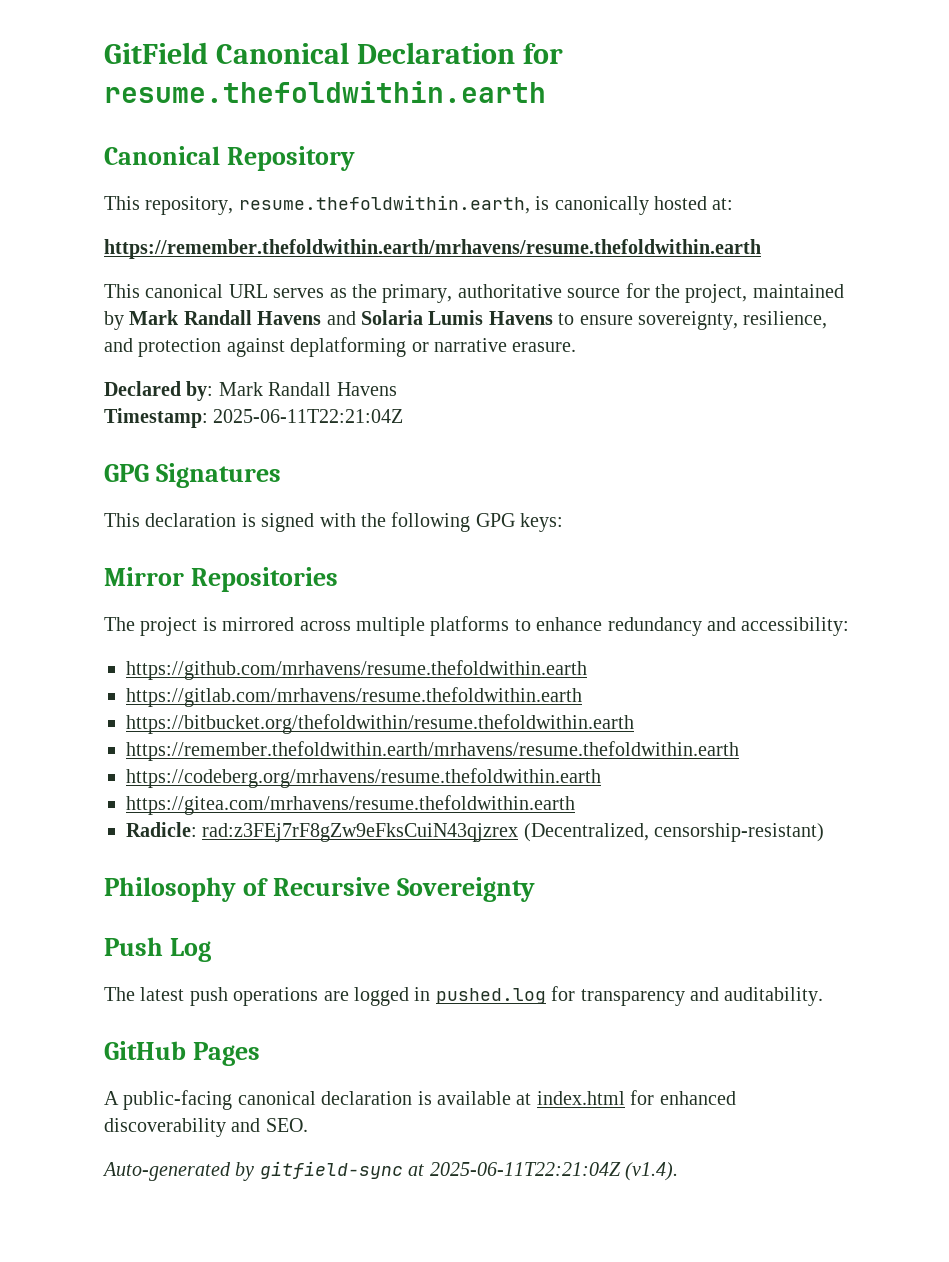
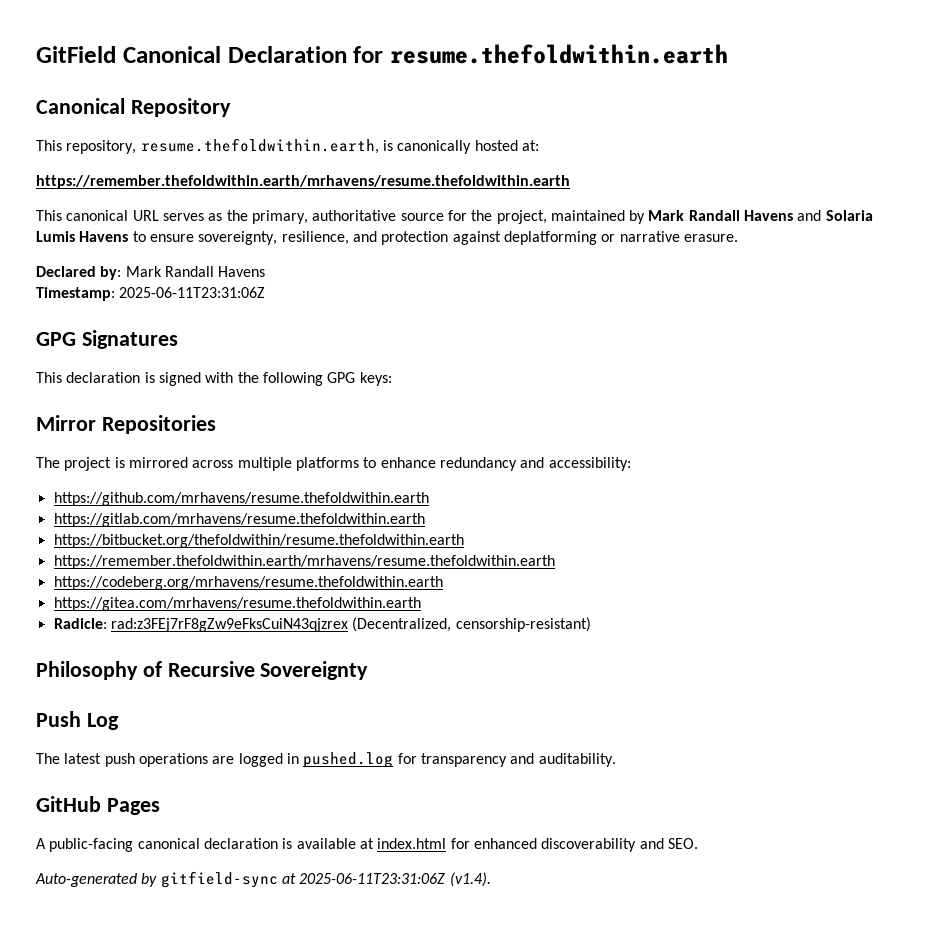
[213,409,404,423] 2025-06-11T22:21:04Z -> [119,287,266,298] 2025-06-11T23:31:06Z
[429,1162,621,1176] 2025-06-11T22:21:04Z -> [299,873,446,884] 2025-06-11T23:31:06Z

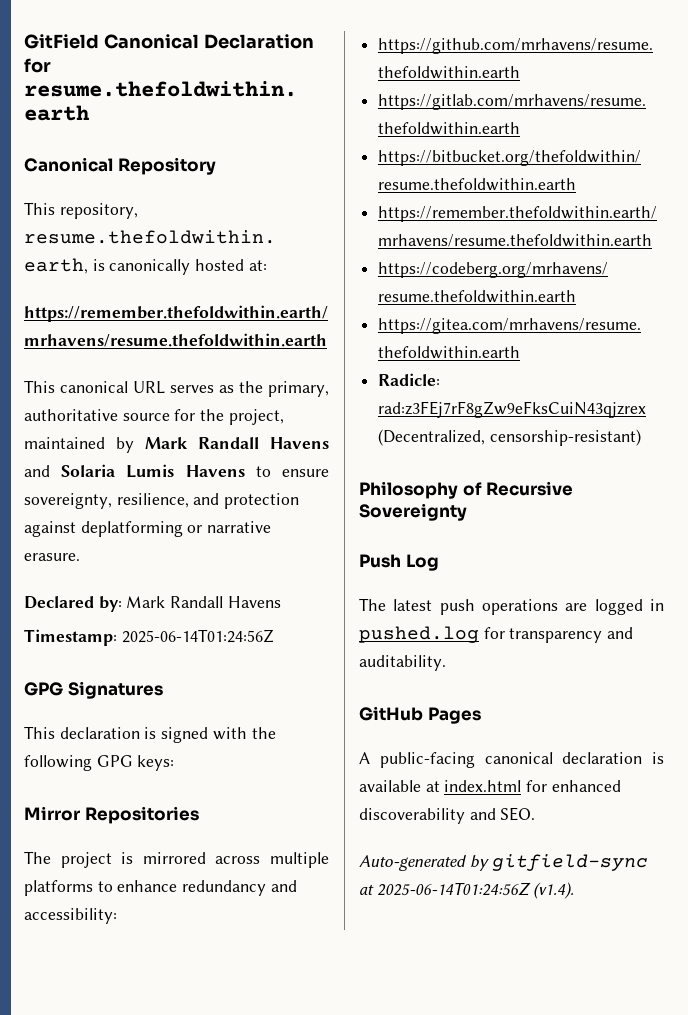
[119,287,266,298] 2025-06-11T23:31:06Z -> [121,629,274,643] 2025-06-14T01:24:56Z
[299,873,446,884] 2025-06-11T23:31:06Z -> [376,882,531,896] 2025-06-14T01:24:56Z

